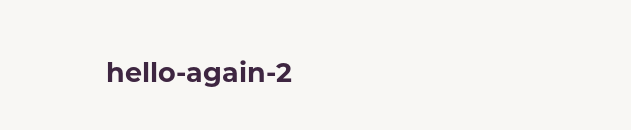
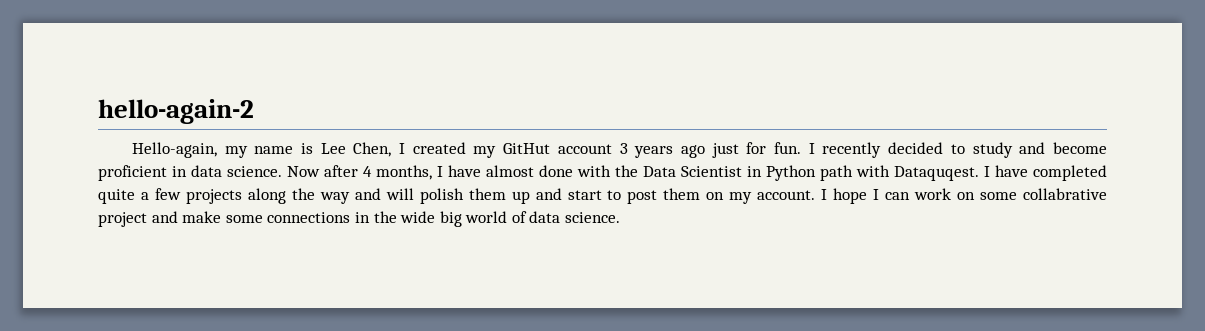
(292, 73) none -> [131,142,1107,158] [98,165,1107,181] [98,188,1107,204] [98,211,621,227] // Hello-again, my name is Lee Chen, I created my GitHut account 3 years ago just for fun. I recently decided to study and become proficient in data science. Now after 4 months, I have almost done with the Data Scientist in Python path with Dataquqest. I have completed quite a few projects along the way and will polish them up and start to post them on my account. I hope I can work on some collabrative project and make some connections in the wide big world of data science.

